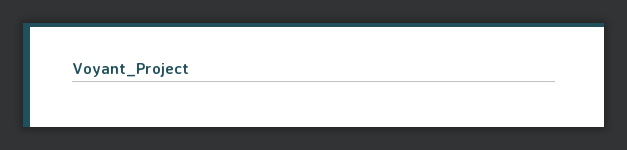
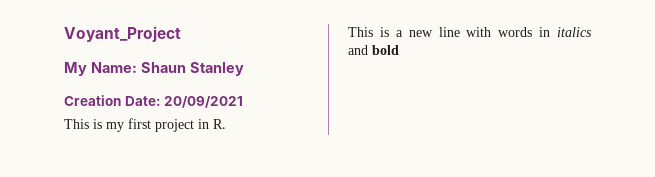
(189, 70) none -> [64,62,244,76] [64,95,244,108] [64,118,226,132] [348,27,592,37] [348,45,399,55] // My Name: Shaun Stanley // Creation Date: 20/09/2021 // This is my first project in R. // This is a new line with words in italics and bold

